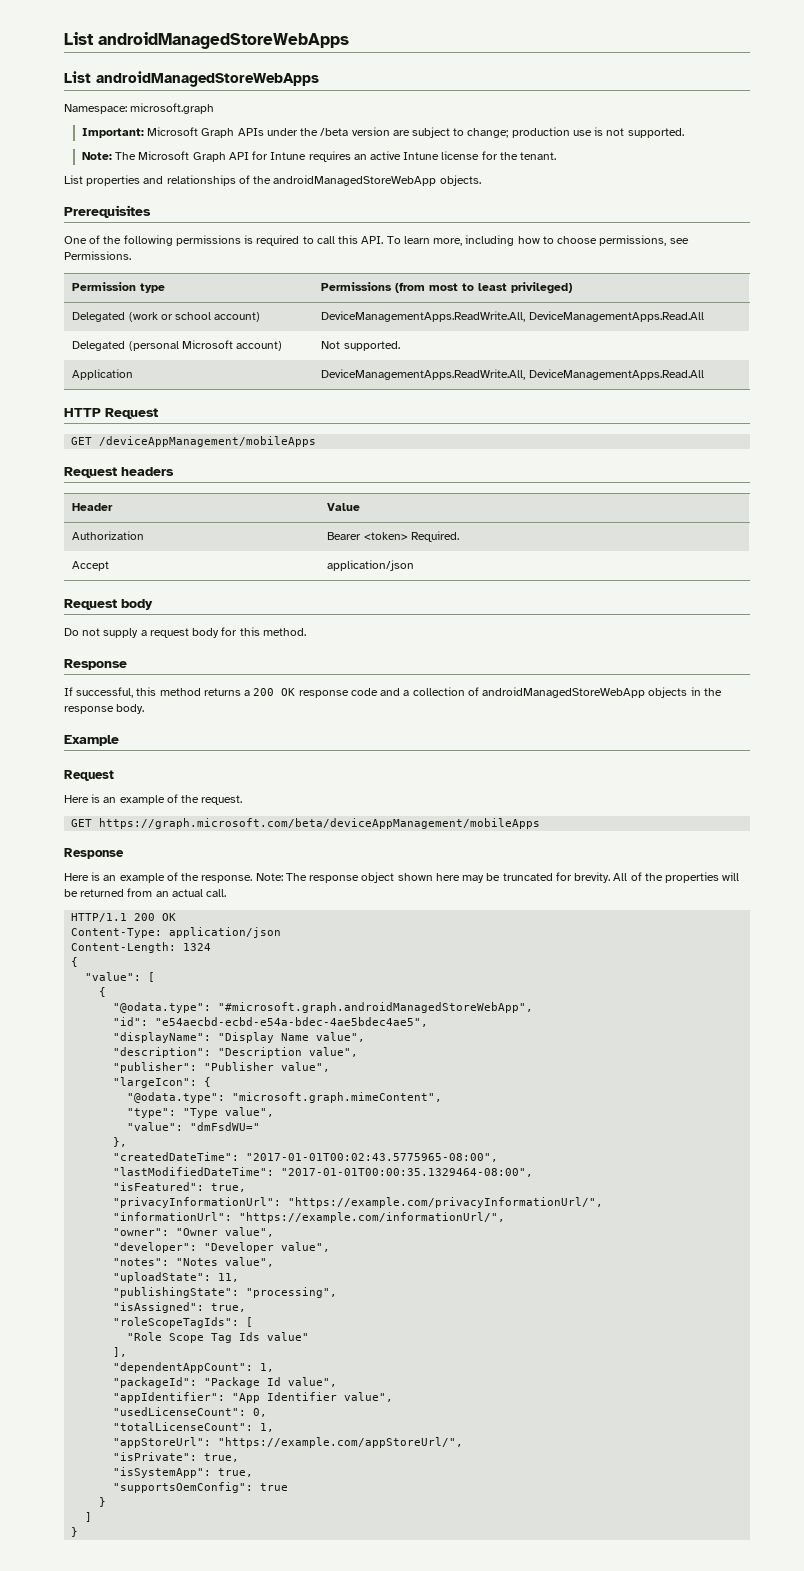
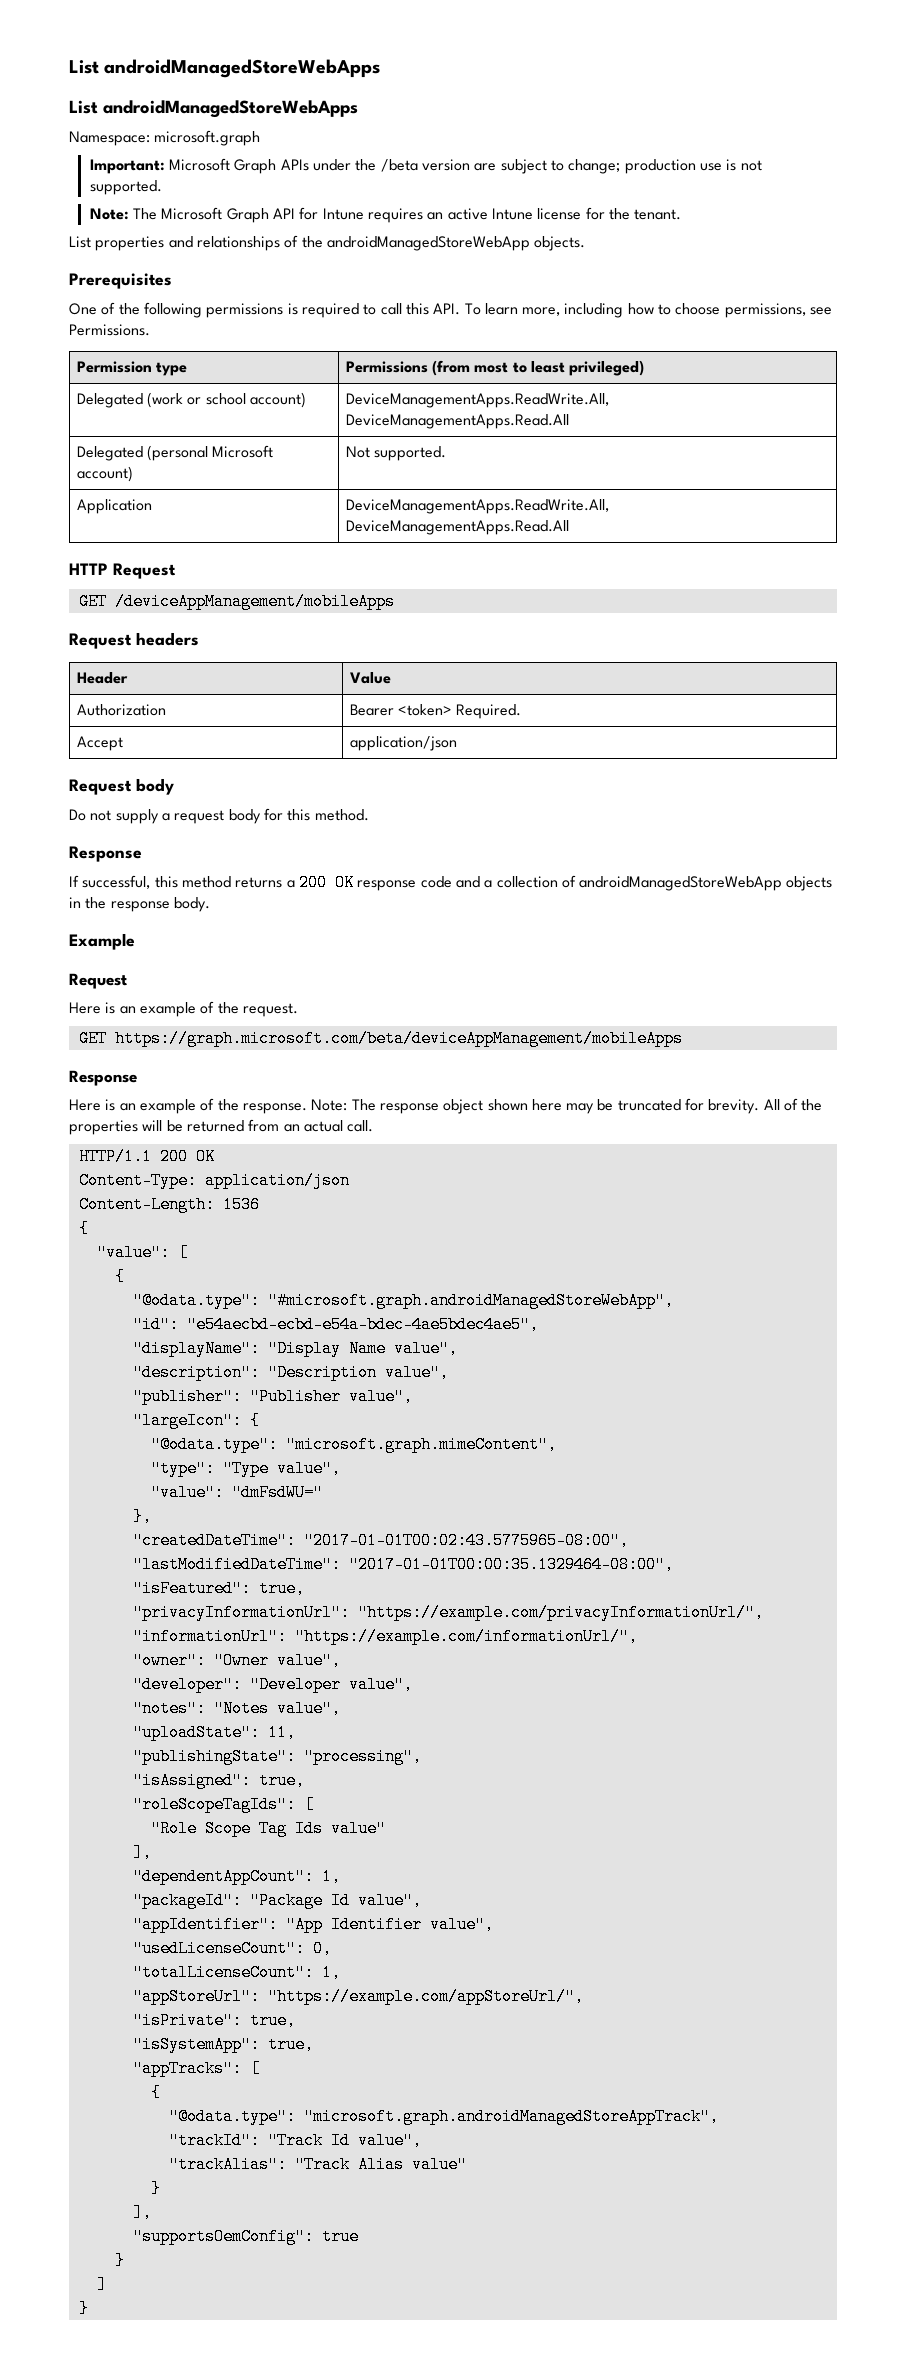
[183,943,212,951] 1324 -> [222,1196,260,1213] 1536
(254, 1472) none -> [132,2060,260,2077] [150,2084,161,2101] [168,2108,719,2125] [168,2132,422,2149] [168,2156,467,2173] [150,2180,161,2197] [132,2204,152,2221] // "appTracks": [ // { // "@odata.type": "microsoft.graph.androidManagedStoreAppTrack", // "trackId": "Track Id value", // "trackAlias": "Track Alias value" // } // ],

